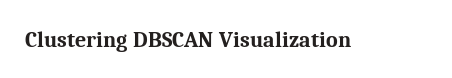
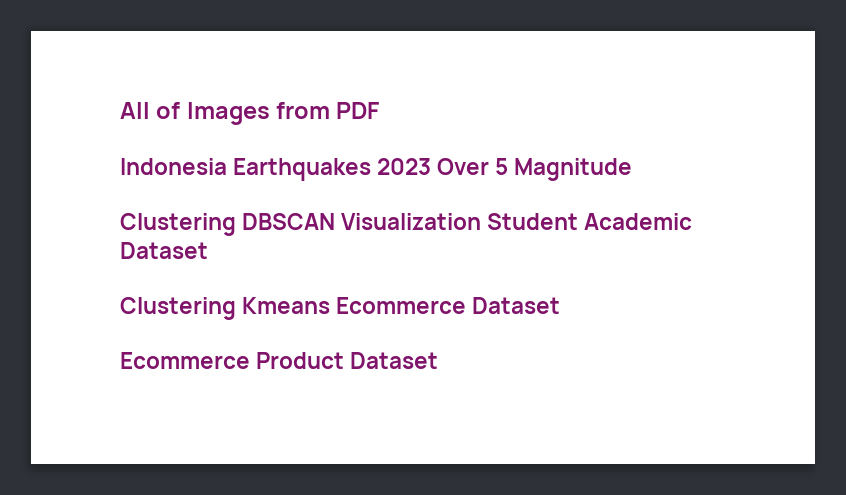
[25,31,351,52] Clustering DBSCAN Visualization -> [120,102,380,125] [120,158,633,181] [120,213,693,236] [120,242,208,259] [120,297,561,320] [120,352,439,369] All of Images from PDF // Indonesia Earthquakes 2023 Over 5 Magnitude // Clustering DBSCAN Visualization Student Academic Dataset // Clustering Kmeans Ecommerce Dataset // Ecommerce Product Dataset

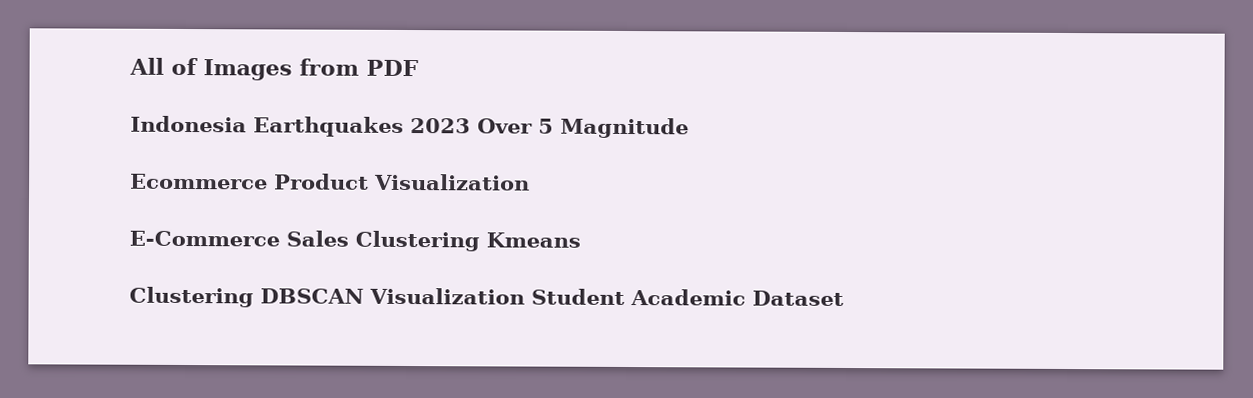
(633, 169) none -> [130,173,530,191] [129,230,581,252] // Ecommerce Product Visualization // E-Commerce Sales Clustering Kmeans
[120,297,561,320] [120,352,439,369] // Clustering Kmeans Ecommerce Dataset // Ecommerce Product Dataset -> (844, 298) none

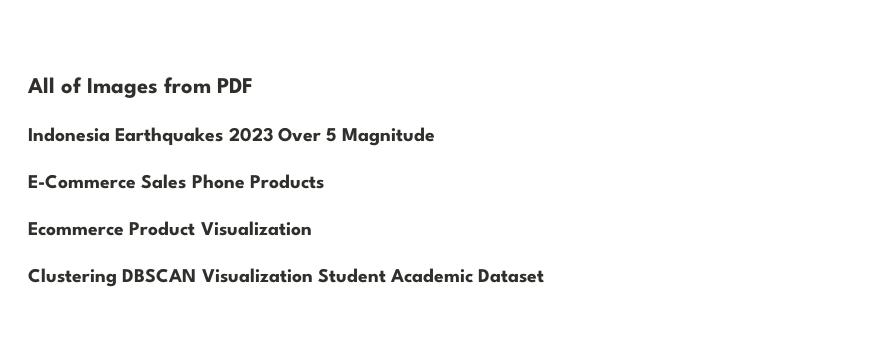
(689, 128) none -> [28,174,324,189] // E-Commerce Sales Phone Products
[129,230,581,252] // E-Commerce Sales Clustering Kmeans -> (312, 228) none

